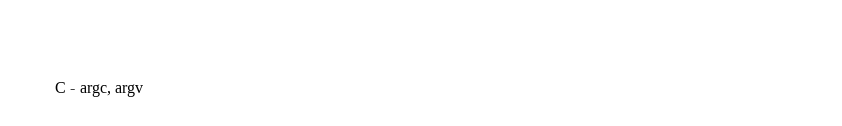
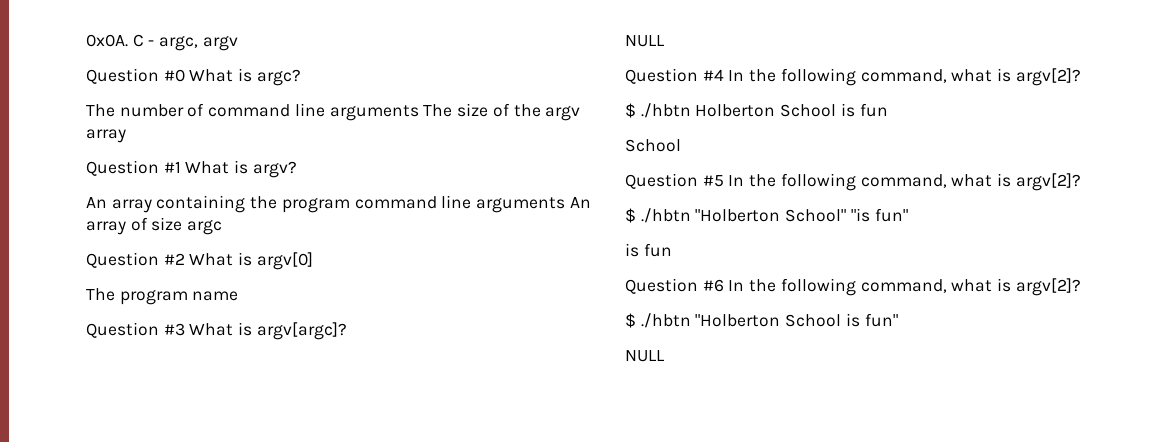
(55, 87) none -> [86,34,128,47] 0x0A.
(143, 90) none -> [86,68,301,86] [86,103,581,121] [86,129,126,143] [86,160,297,178] [86,195,591,213] [86,217,223,235] [86,252,313,270] [86,288,239,305] [86,322,347,340] [625,35,665,47] [625,68,1081,86] [625,103,888,118] [625,139,681,152] [625,173,1081,191] [625,208,908,223] [625,243,672,257] [625,278,1081,296] [625,313,898,328] [625,350,665,362] // Question #0 What is argc? // The number of command line arguments The size of the argv array // Question #1 What is argv? // An array containing the program command line arguments An array of size argc // Question #2 What is argv[0] // The program name // Question #3 What is argv[argc]? // NULL // Question #4 In the following command, what is argv[2]? // $ ./hbtn Holberton School is fun // School // Question #5 In the following command, what is argv[2]? // $ ./hbtn "Holberton School" "is fun" // is fun // Question #6 In the following command, what is argv[2]? // $ ./hbtn "Holberton School is fun" // NULL

